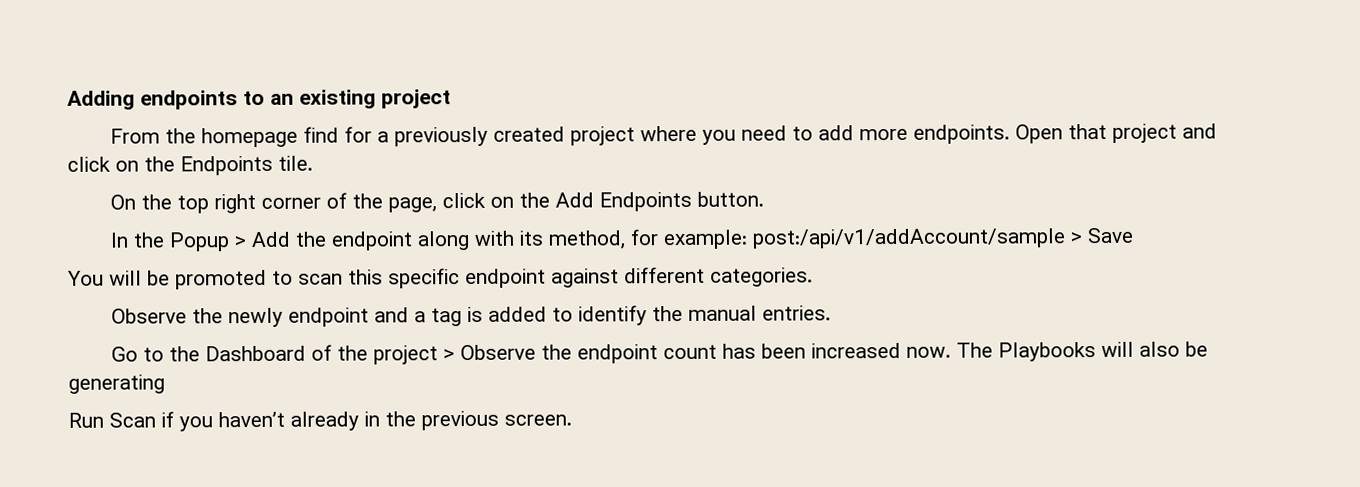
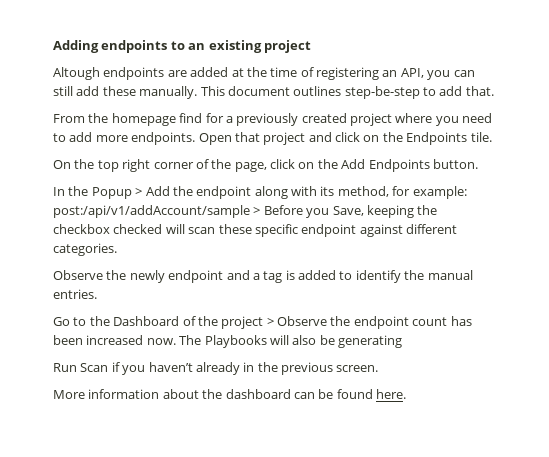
(451, 99) none -> [53,67,475,80] [53,86,494,99] // Altough endpoints are added at the time of registering an API, you can still add these manually. This document outlines step-be-step to add that.
[1086,227,1134,244] [67,269,383,290] Save // You will be promoted to scan this -> [263,205,438,218] [53,224,252,234] Before you Save, keeping the checkbox checked will scan these
(572, 420) none -> [53,389,406,399] // More information about the dashboard can be found here.

